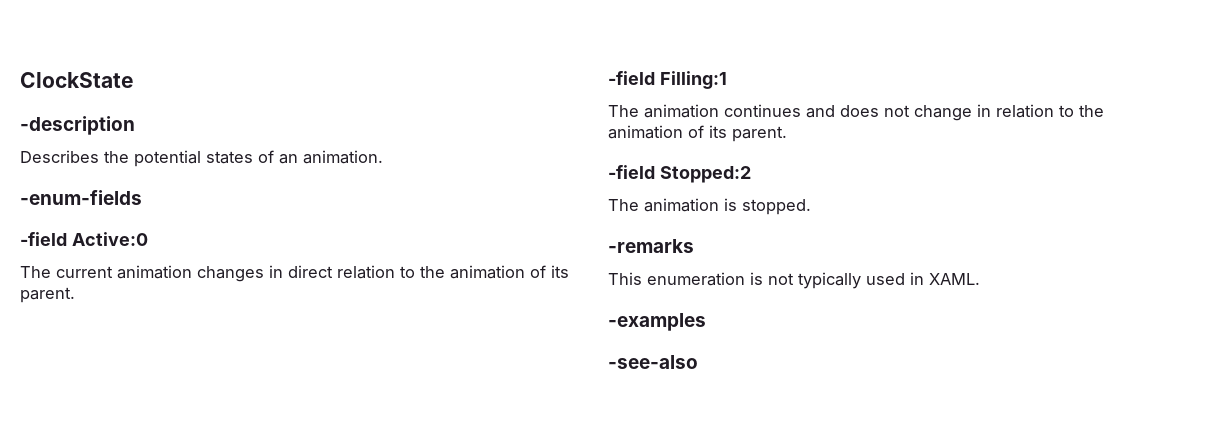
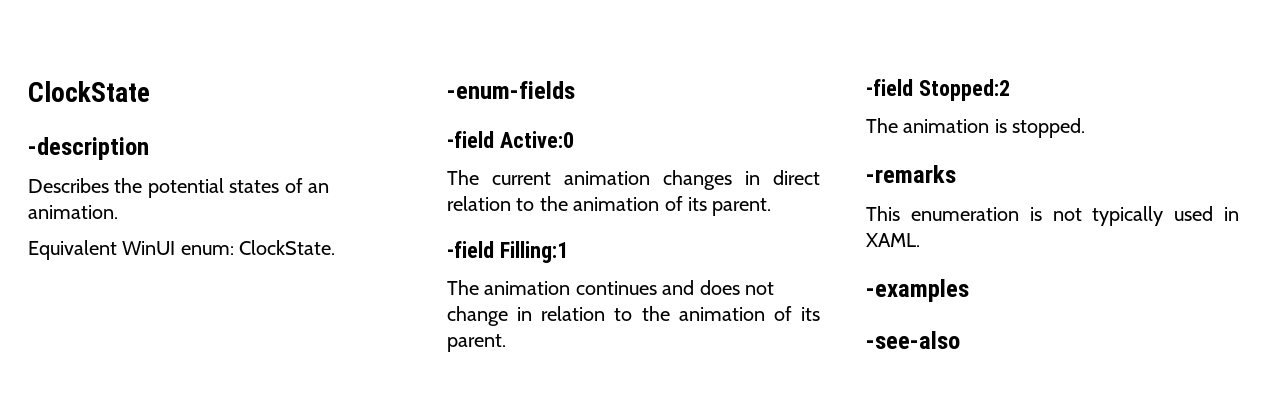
(383, 157) none -> [28,240,336,260] // Equivalent WinUI enum: ClockState.

